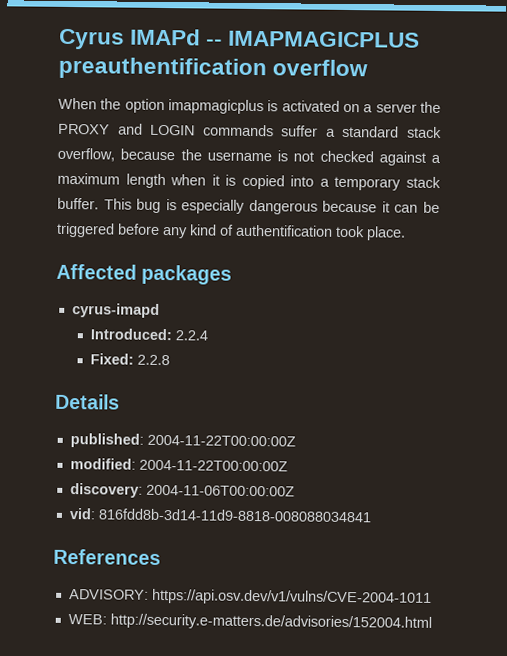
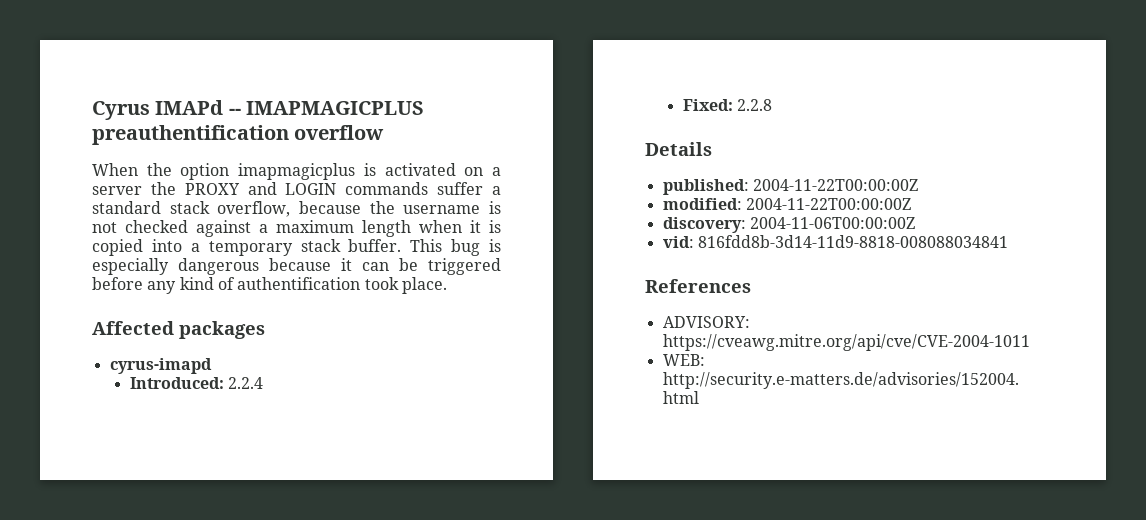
[151,588,432,606] https://api.osv.dev/v1/vulns/CVE-2004-1011 -> [662,334,1030,351] https://cveawg.mitre.org/api/cve/CVE-2004-1011

